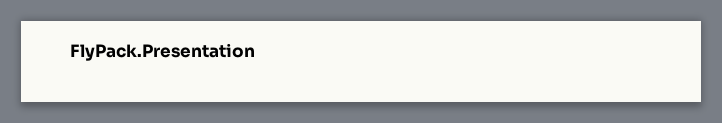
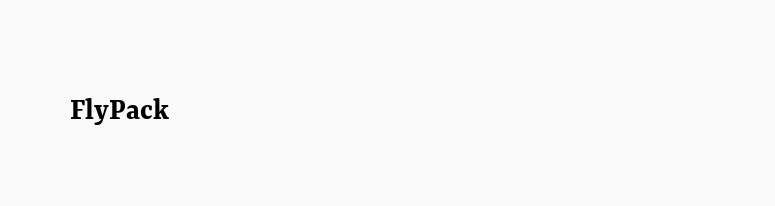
[70,43,255,61] FlyPack.Presentation -> [70,98,169,125] FlyPack

